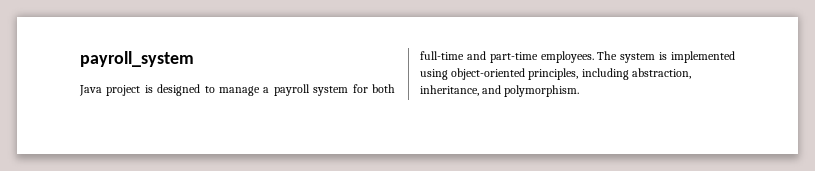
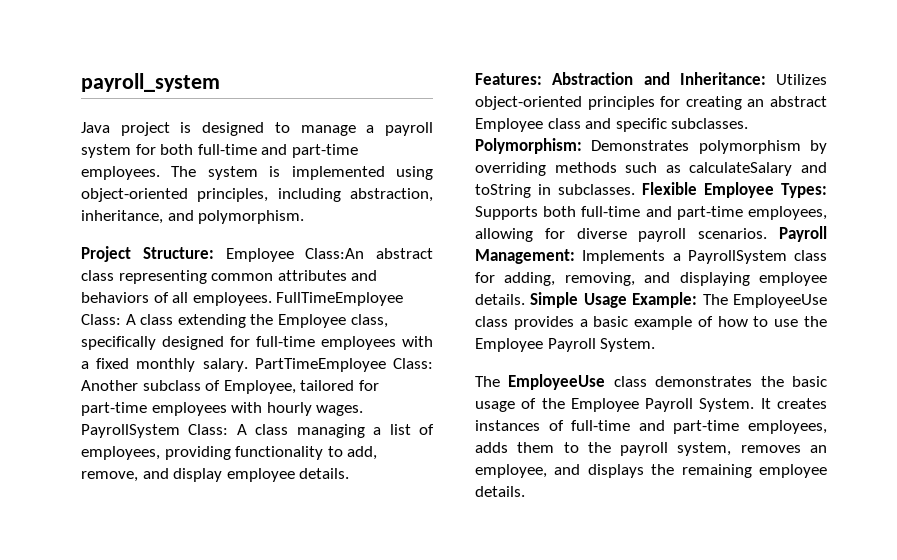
(580, 91) none -> [81,246,433,262] [81,270,378,284] [81,292,404,306] [81,314,388,328] [81,336,433,350] [81,358,433,372] [81,380,379,394] [81,402,364,416] [81,424,434,438] [81,446,378,460] [81,468,350,482] [475,72,827,85] [475,96,827,110] [475,118,749,132] [475,138,827,154] [475,162,827,176] [475,182,827,198] [475,206,827,220] [475,226,827,242] [475,249,827,264] [475,272,827,286] [475,292,827,308] [475,316,827,330] [475,338,656,352] [475,374,827,390] [475,398,827,412] [475,420,827,434] [475,442,827,456] [475,464,827,478] [475,486,525,497] // Project Structure: Employee Class:An abstract class representing common attributes and behaviors of all employees. FullTimeEmployee Class: A class extending the Employee class, specifically designed for full-time employees with a fixed monthly salary. PartTimeEmployee Class: Another subclass of Employee, tailored for part-time employees with hourly wages. PayrollSystem Class: A class managing a list of employees, providing functionality to add, remove, and display employee details. // Features: Abstraction and Inheritance: Utilizes object-oriented principles for creating an abstract Employee class and specific subclasses. Polymorphism: Demonstrates polymorphism by overriding methods such as calculateSalary and toString in subclasses. Flexible Employee Types: Supports both full-time and part-time employees, allowing for diverse payroll scenarios. Payroll Management: Implements a PayrollSystem class for adding, removing, and displaying employee details. Simple Usage Example: The EmployeeUse class provides a basic example of how to use the Employee Payroll System. // The EmployeeUse class demonstrates the basic usage of the Employee Payroll System. It creates instances of full-time and part-time employees, adds them to the payroll system, removes an employee, and displays the remaining employee details.

